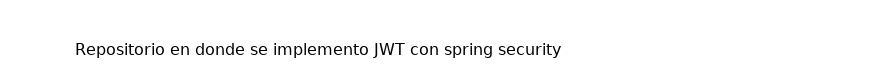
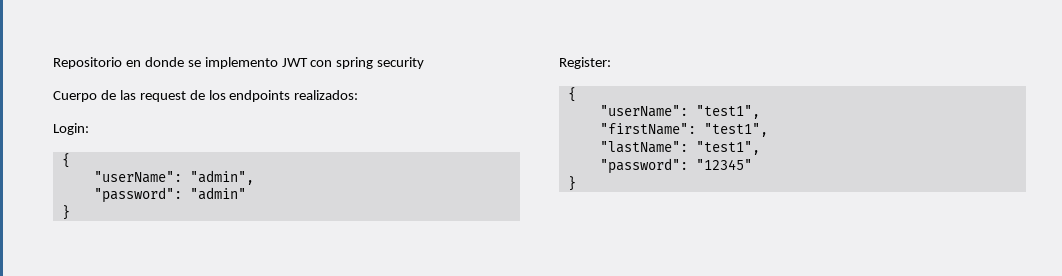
(561, 50) none -> [53,90,359,102] [53,123,89,135] [61,153,70,168] [93,170,254,185] [93,187,246,203] [61,205,70,220] [559,57,611,69] [567,87,576,102] [599,105,760,119] [599,123,768,137] [599,141,760,155] [599,158,752,174] [567,176,576,191] // Cuerpo de las request de los endpoints realizados: // Login: // { // "userName": "admin", // "password": "admin" // } // Register: // { // "userName": "test1", // "firstName": "test1", // "lastName": "test1", // "password": "12345" // }

